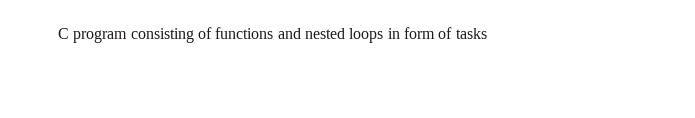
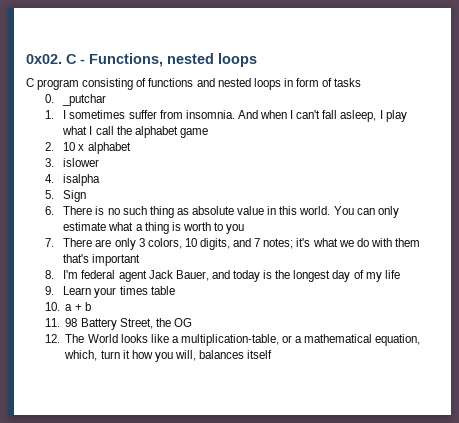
(58, 33) none -> [26,53,257,67] 0x02. C - Functions, nested loops //
(487, 33) none -> [44,94,107,106] [44,110,407,122] [62,126,208,138] [44,142,131,154] [44,158,100,167] [44,174,101,186] [44,190,87,202] [44,206,399,218] [63,222,245,234] [44,238,420,250] [63,254,141,266] [44,270,400,282] [44,286,175,298] [44,302,91,311] [44,318,192,330] [44,334,421,346] [64,350,273,362] // 0. _putchar // 1. I sometimes suffer from insomnia. And when I can't fall asleep, I play what I call the alphabet game // 2. 10 x alphabet // 3. islower // 4. isalpha // 5. Sign // 6. There is no such thing as absolute value in this world. You can only estimate what a thing is worth to you // 7. There are only 3 colors, 10 digits, and 7 notes; it's what we do with them that's important // 8. I'm federal agent Jack Bauer, and today is the longest day of my life // 9. Learn your times table // 10. a + b // 11. 98 Battery Street, the OG // 12. The World looks like a multiplication-table, or a mathematical equation, which, turn it how you will, balances itself

